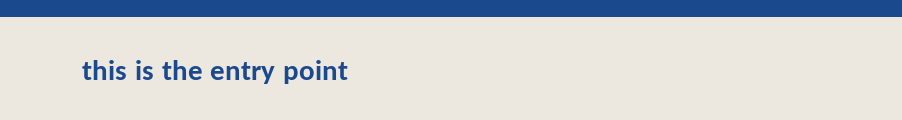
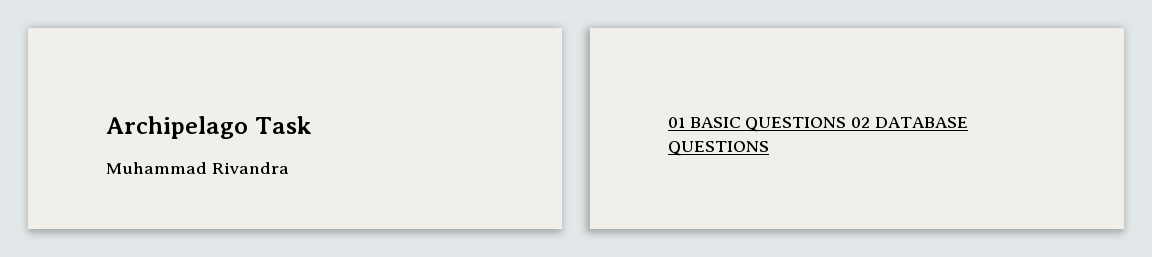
[82,60,349,84] this is the entry point -> [106,116,312,139] [106,162,289,174] [668,117,968,132] [668,141,769,156] Archipelago Task // Muhammad Rivandra // 01 BASIC QUESTIONS 02 DATABASE QUESTIONS

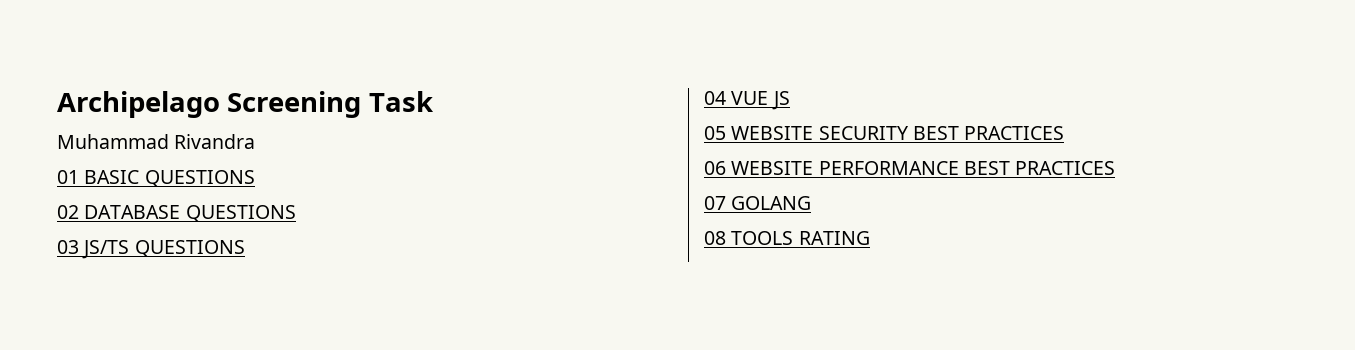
(248, 127) none -> [227,91,362,118] Screening
(847, 124) none -> (255, 178) //
(769, 148) none -> [57,240,245,259] [704,91,790,110] [704,126,1065,140] [704,161,1116,175] [704,196,812,210] [704,231,870,245] // 03 JS/TS QUESTIONS // 04 VUE JS // 05 WEBSITE SECURITY BEST PRACTICES // 06 WEBSITE PERFORMANCE BEST PRACTICES // 07 GOLANG // 08 TOOLS RATING

